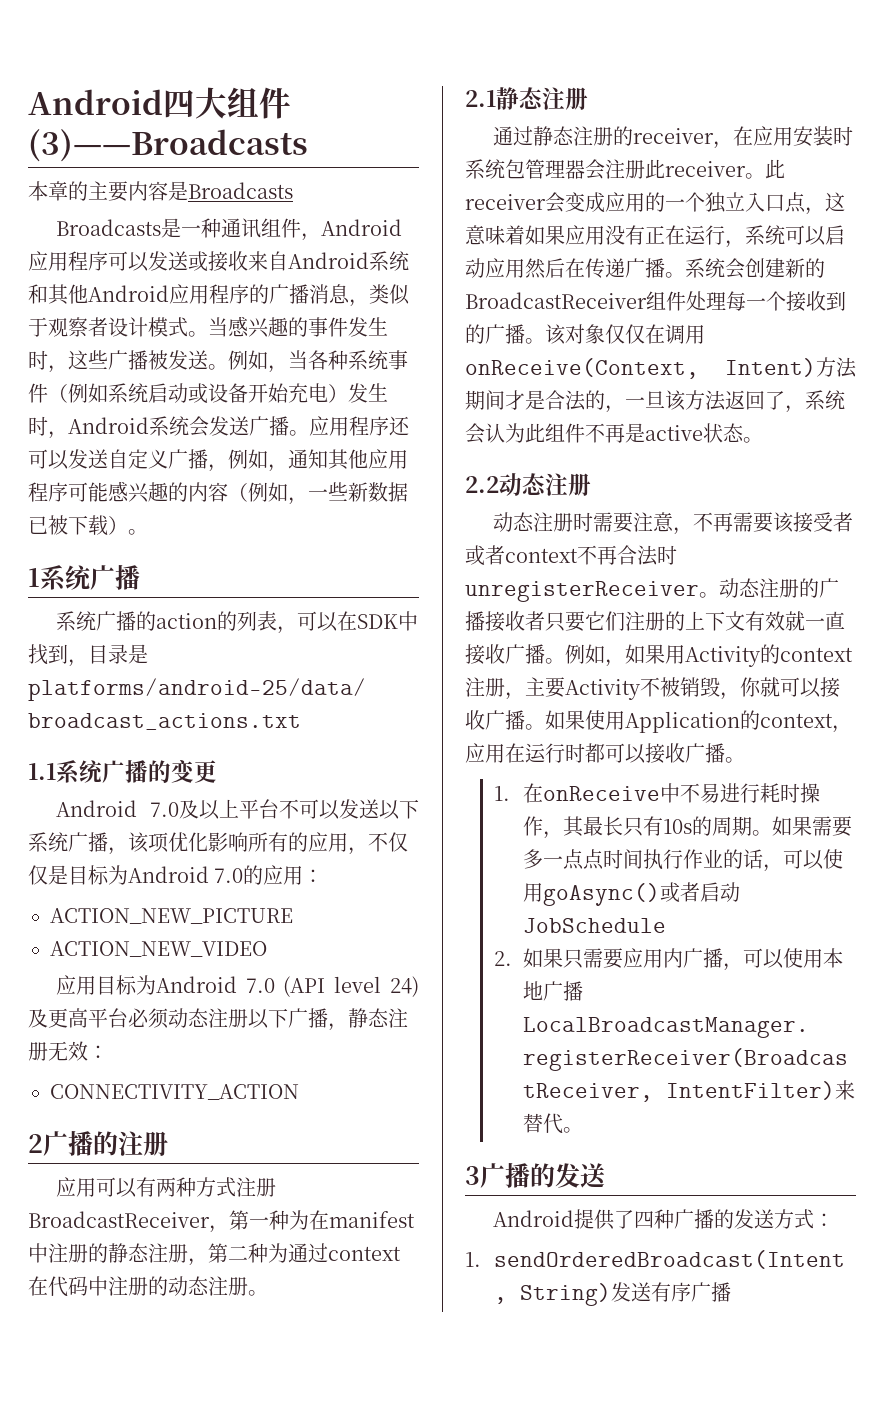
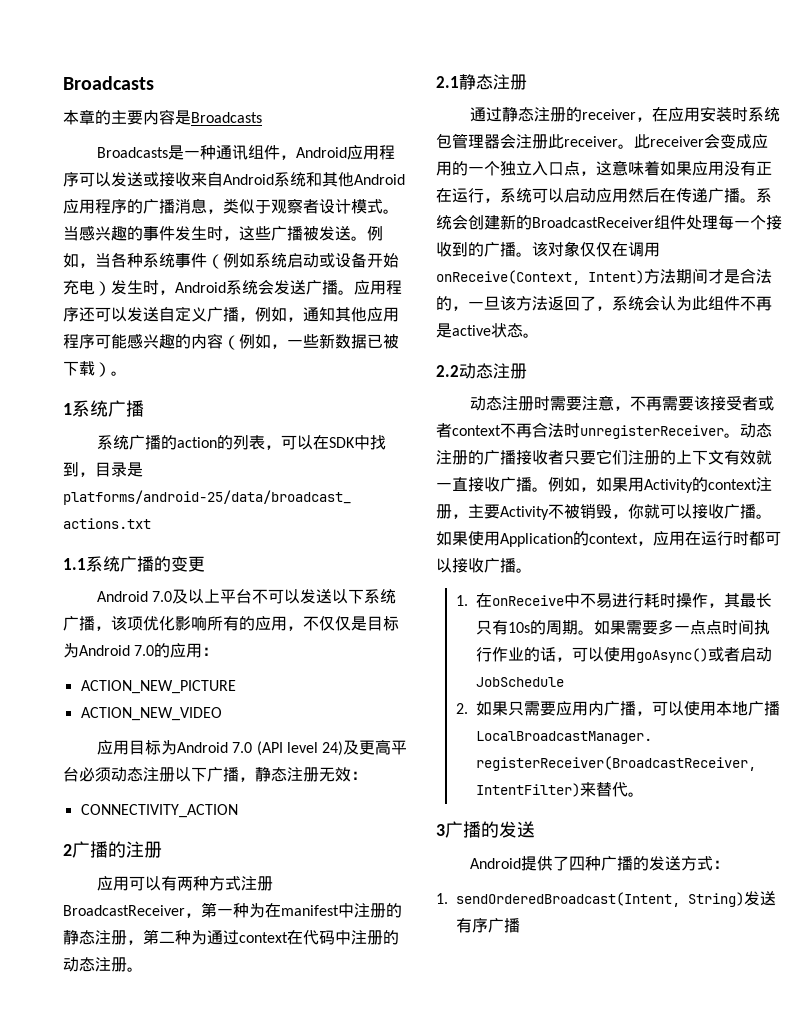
[28,87,291,119] [28,129,308,162] Android四大组件(3)——Broadcasts -> [63,76,154,90] Broadcasts

